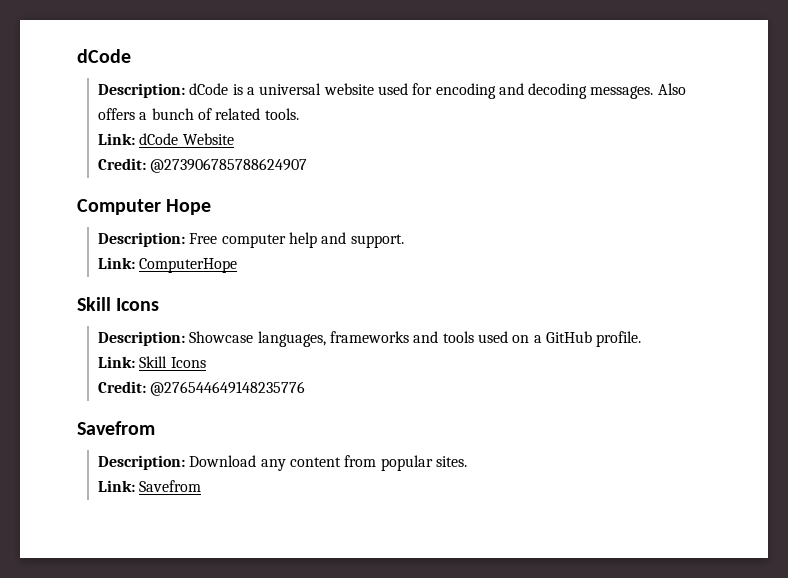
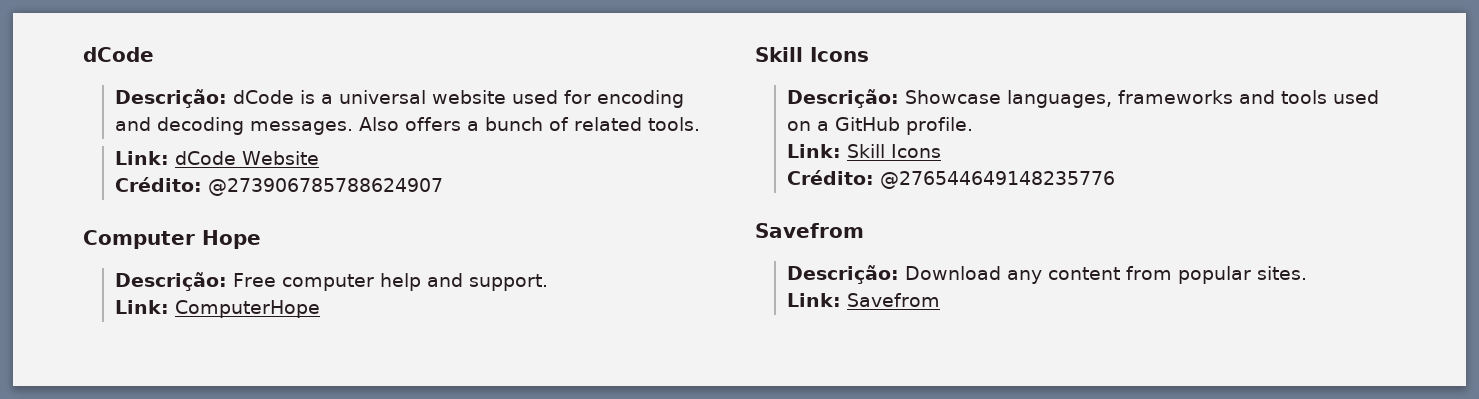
[97,83,185,98] Description: -> [114,89,227,108] Descrição:
[97,158,146,170] Credit: -> [114,177,202,192] Crédito:
[97,232,185,247] Description: -> [114,272,227,291] Descrição:
[97,331,185,346] Description: -> [786,89,899,108] Descrição:
[97,381,146,393] Credit: -> [786,170,874,185] Crédito:
[97,455,185,470] Description: -> [786,265,899,284] Descrição:

